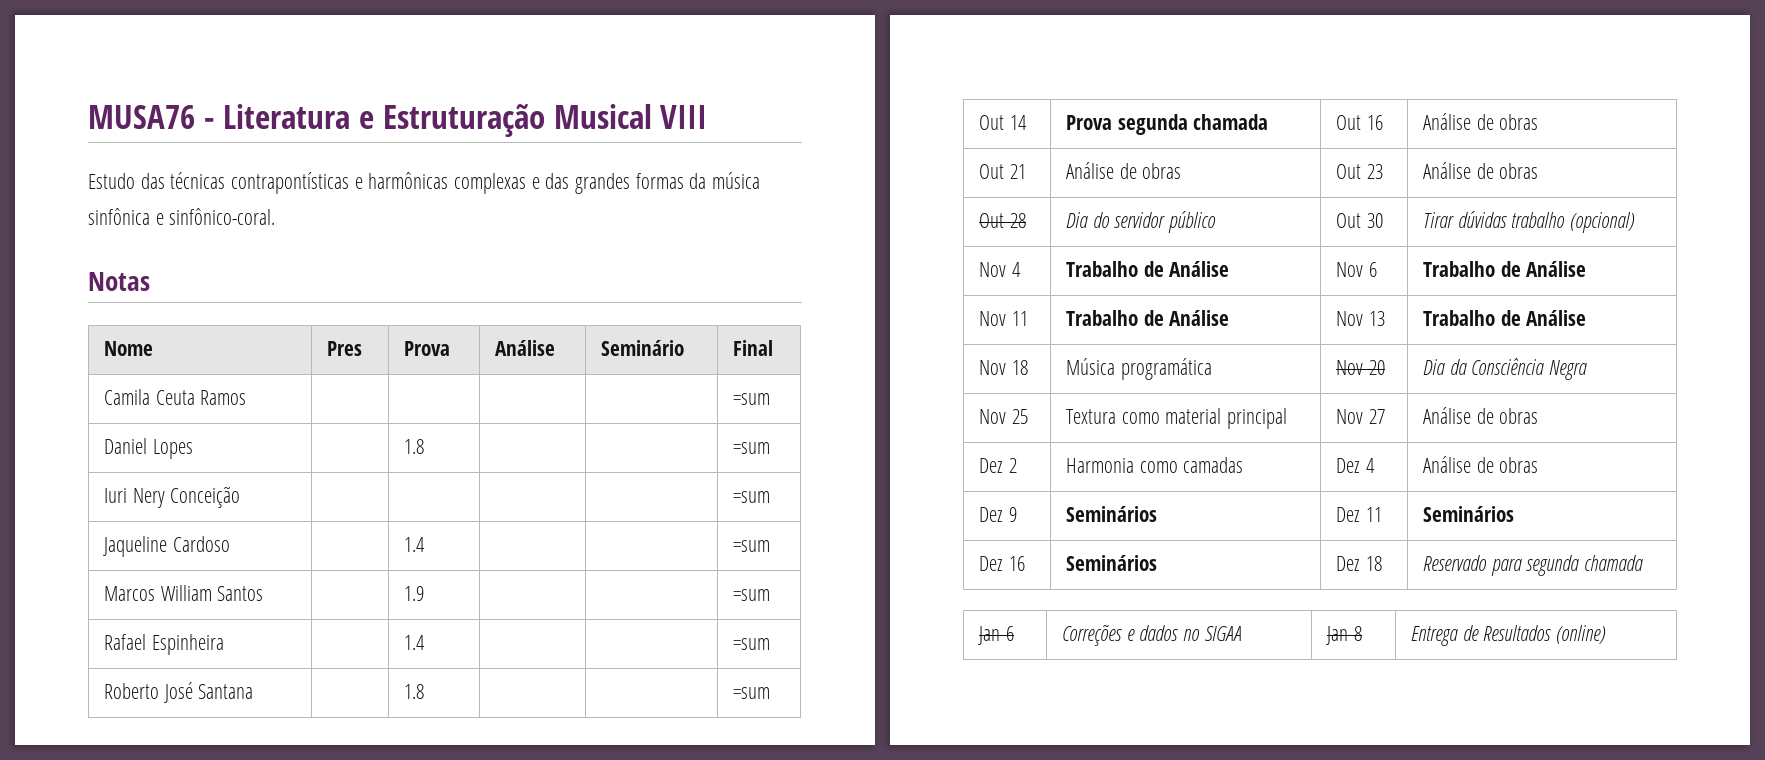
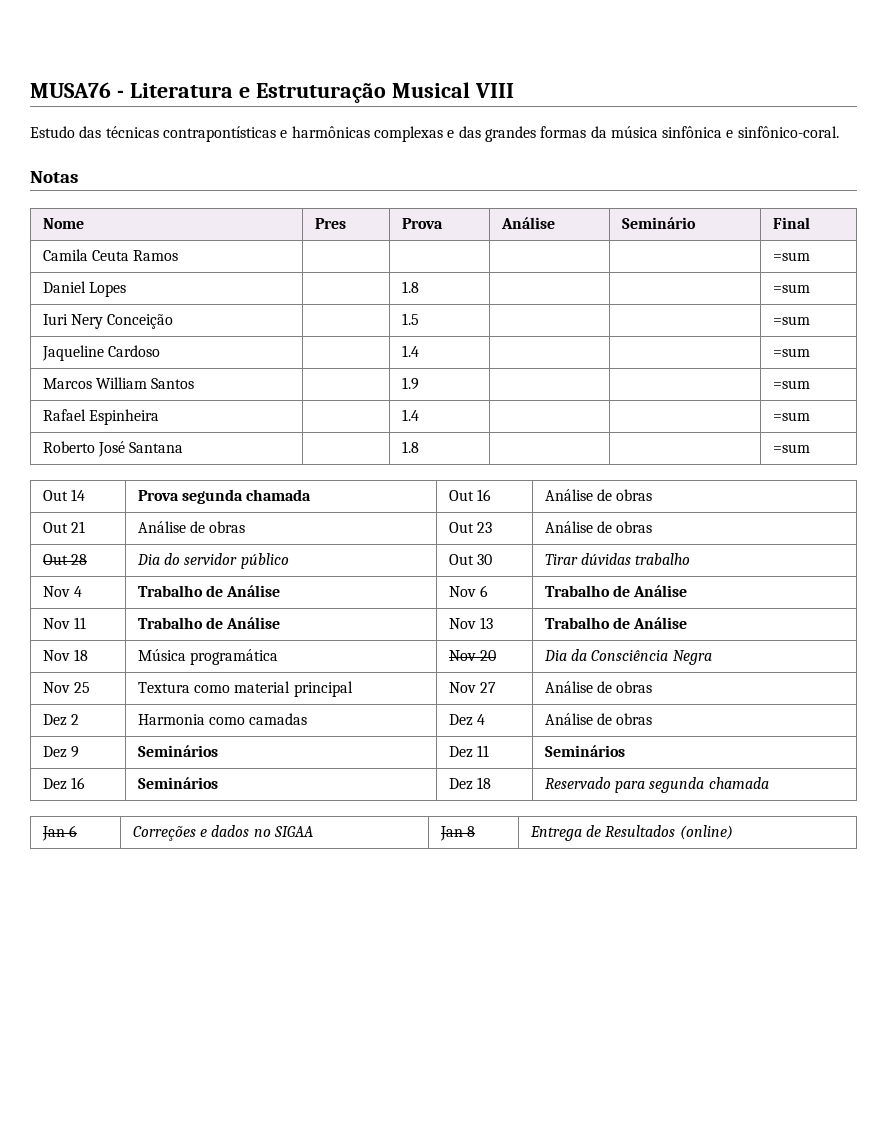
(241, 497) none -> [401,313,419,325] 1.5
[1570,212,1636,233] (opcional) -> (691, 559) none

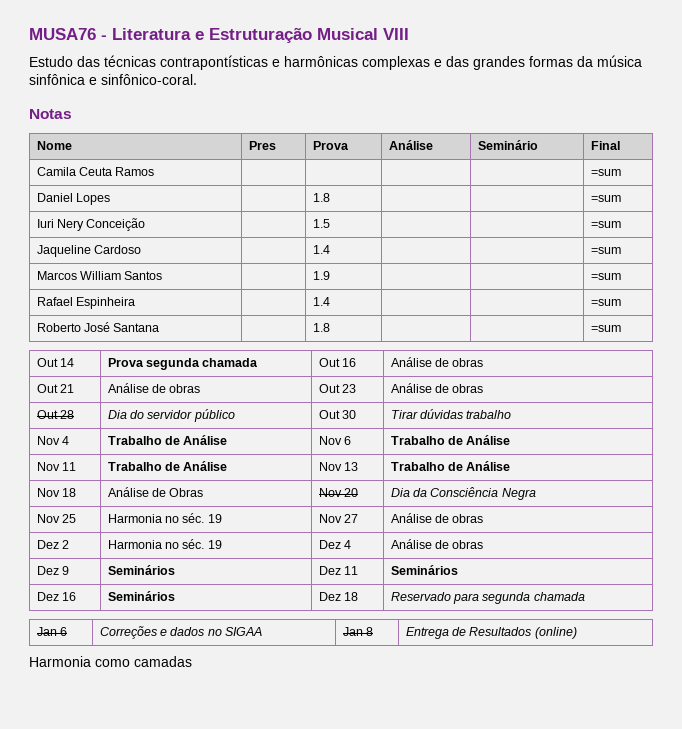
[137,649,279,665] Música programática -> [107,487,204,497] Análise de Obras
[137,681,353,697] Textura como material principal -> [107,513,222,523] Harmonia no séc. 19
[209,713,308,725] como camadas -> [164,539,222,549] no séc. 19
(733, 832) none -> [29,656,192,667] // Harmonia como camadas

